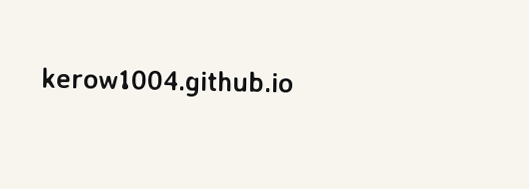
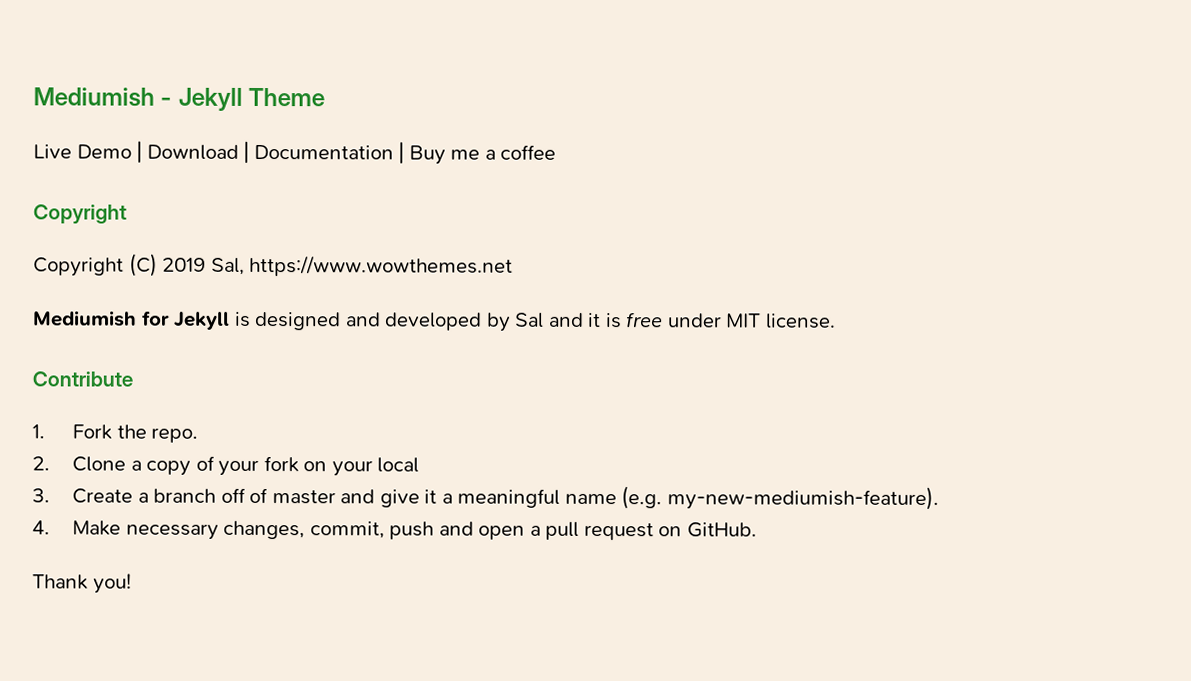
[40,67,294,99] kerow1004.github.io -> [33,87,326,111] [33,140,557,165] [33,204,127,225] [33,253,514,277] [33,310,837,332] [32,371,133,387] [32,424,199,443] [32,455,420,477] [32,486,939,511] [32,520,757,541] [32,573,132,594] Mediumish - Jekyll Theme // Live Demo | Download | Documentation | Buy me a coffee // Copyright // Copyright (C) 2019 Sal, https://www.wowthemes.net // Mediumish for Jekyll is designed and developed by Sal and it is free under MIT license. // Contribute // 1. Fork the repo. // 2. Clone a copy of your fork on your local // 3. Create a branch off of master and give it a meaningful name (e.g. my-new-mediumish-feature). // 4. Make necessary changes, commit, push and open a pull request on GitHub. // Thank you!

